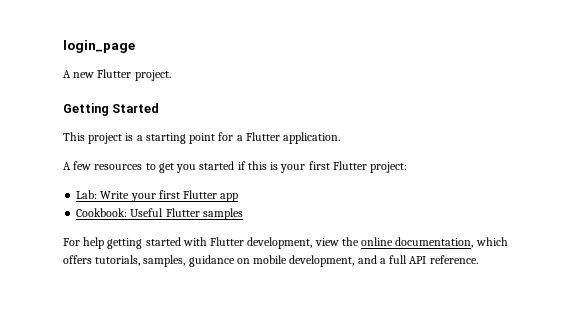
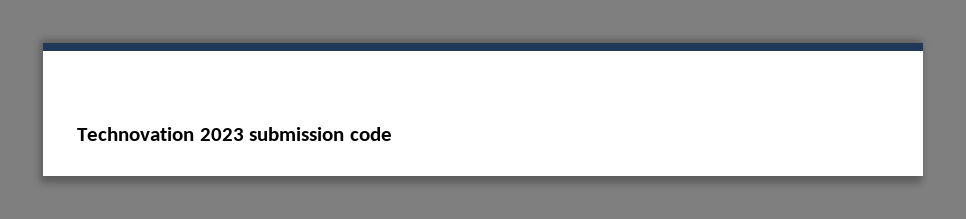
[63,40,135,53] [63,69,171,81] [63,103,160,116] [63,132,341,144] [63,161,408,173] [76,190,239,202] [76,208,243,220] [63,237,508,249] [63,255,478,267] login_page // A new Flutter project. // Getting Started // This project is a starting point for a Flutter application. // A few resources to get you started if this is your first Flutter project: // Lab: Write your first Flutter app // Cookbook: Useful Flutter samples // For help getting started with Flutter development, view the online documentation, which offers tutorials, samples, guidance on mobile development, and a full API reference. -> [77,127,392,141] Technovation 2023 submission code

